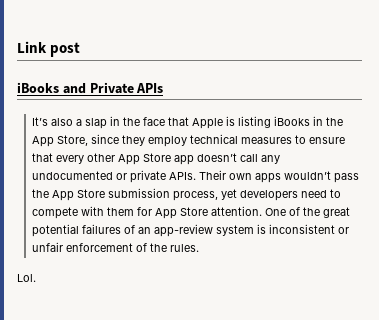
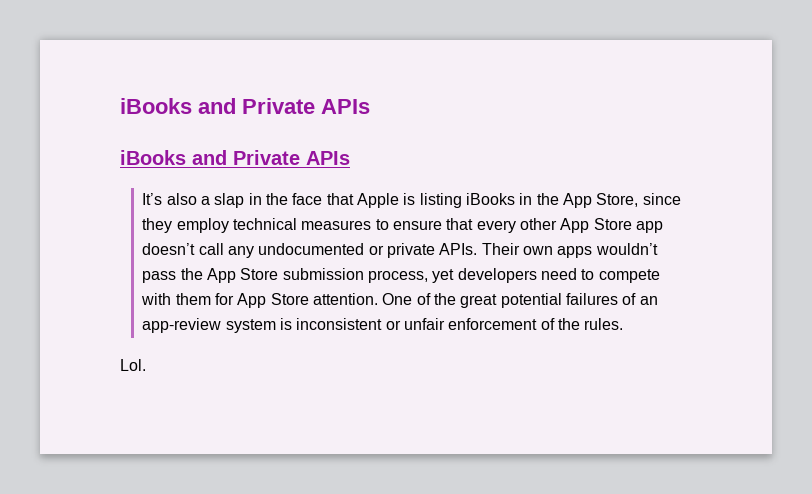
[17,41,81,57] Link post -> [120,98,370,114] iBooks and Private APIs

